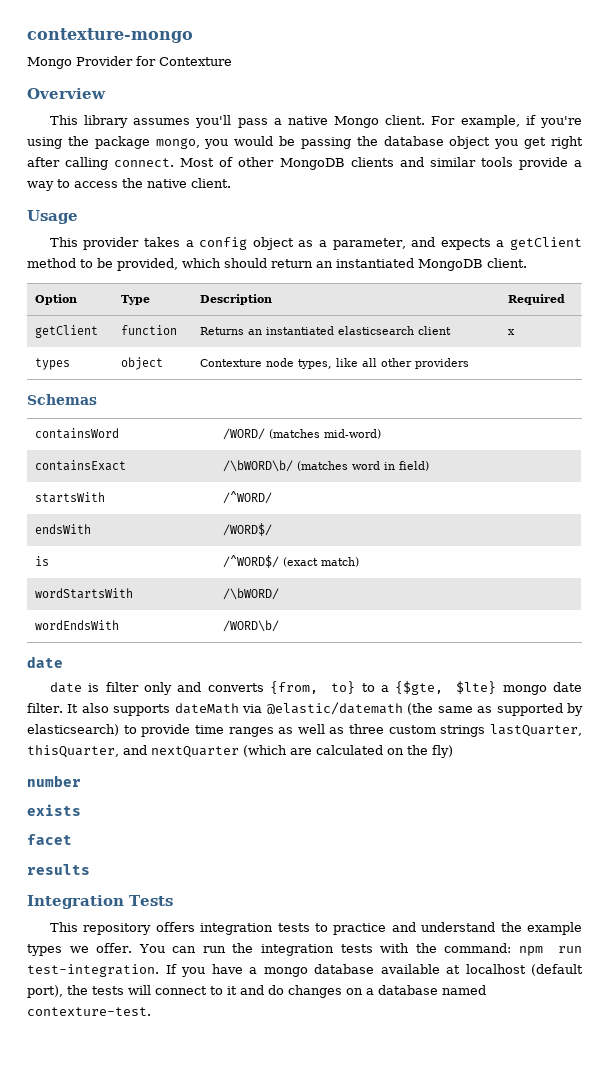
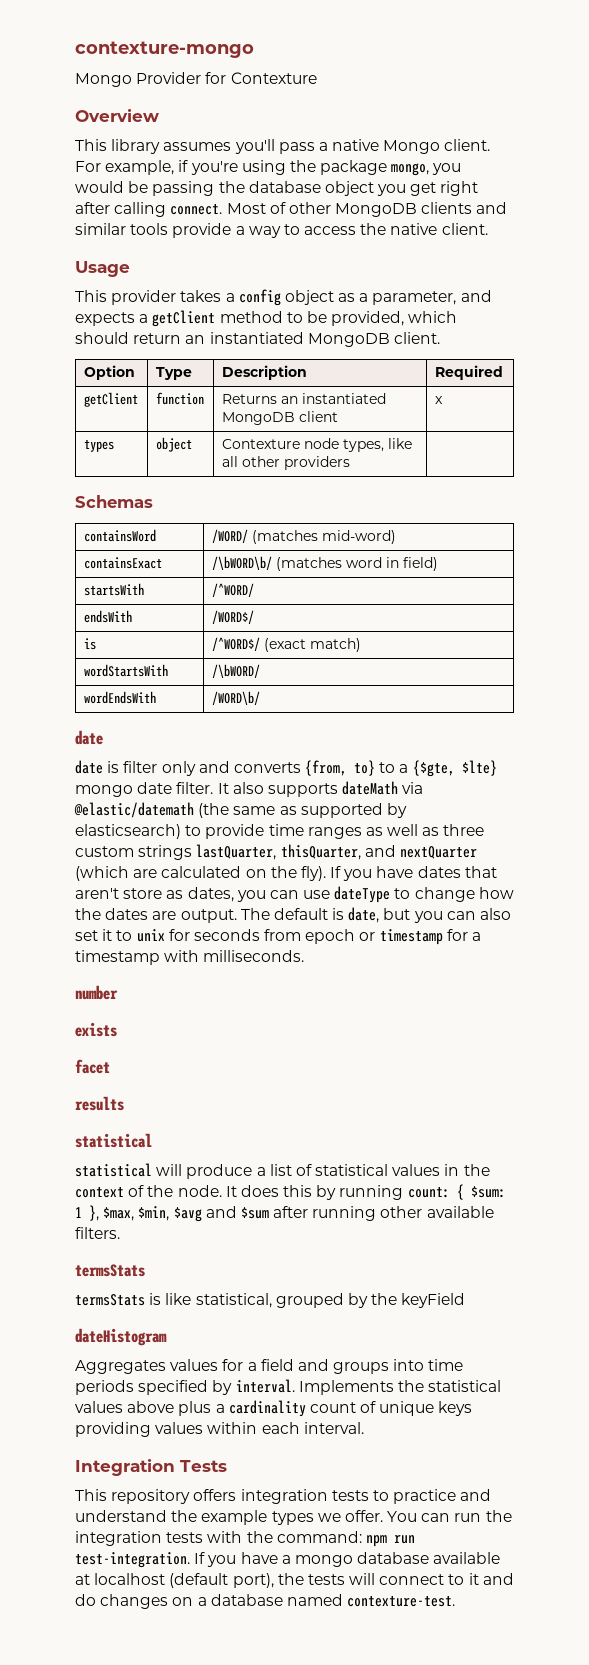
[338,326,415,335] elasticsearch -> [221,412,295,425] MongoDB
[432,745,453,758] [27,775,81,787] [27,804,81,816] [27,834,72,845] [27,864,90,875] fly) // number // exists // facet // results -> [300,866,497,881] [75,886,514,903] [75,907,512,923] [75,929,482,945] [75,950,305,965] [75,985,118,1000] [75,1022,117,1037] [75,1059,110,1074] [75,1096,124,1111] [75,1133,152,1148] [75,1163,490,1179] [75,1184,506,1200] [75,1205,494,1222] [75,1227,120,1239] [75,1264,145,1277] [75,1293,466,1308] [75,1328,167,1346] [75,1359,464,1374] [75,1379,502,1395] [75,1400,473,1417] [75,1422,364,1437] fly). If you have dates that aren't store as dates, you can use dateType to change how the dates are output. The default is date, but you can also set it to unix for seconds from epoch or timestamp for a timestamp with milliseconds. // number // exists // facet // results // statistical // statistical will produce a list of statistical values in the context of the node. It does this by running count: { $sum: 1 }, $max, $min, $avg and $sum after running other available filters. // termsStats // termsStats is like statistical, grouped by the keyField // dateHistogram // Aggregates values for a field and groups into time periods specified by interval. Implements the statistical values above plus a cardinality count of unique keys providing values within each interval.

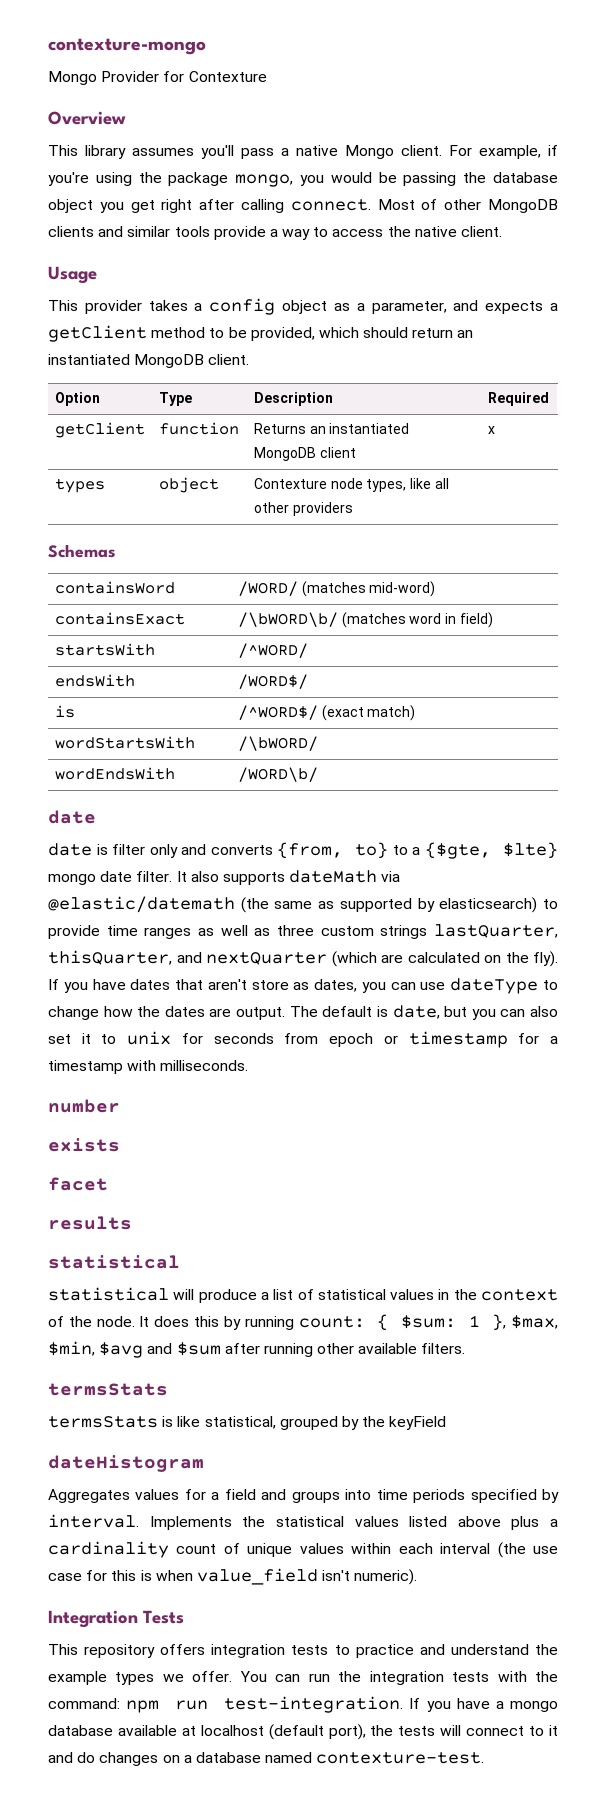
(123, 1407) none -> [409,1516,448,1527] listed
[438,1401,473,1416] [75,1422,151,1437] keys providing -> (293, 1550) none
[303,1422,364,1434] interval. -> [440,1542,559,1558] [48,1568,418,1585] interval (the use case for this is when value_field isn't numeric).

